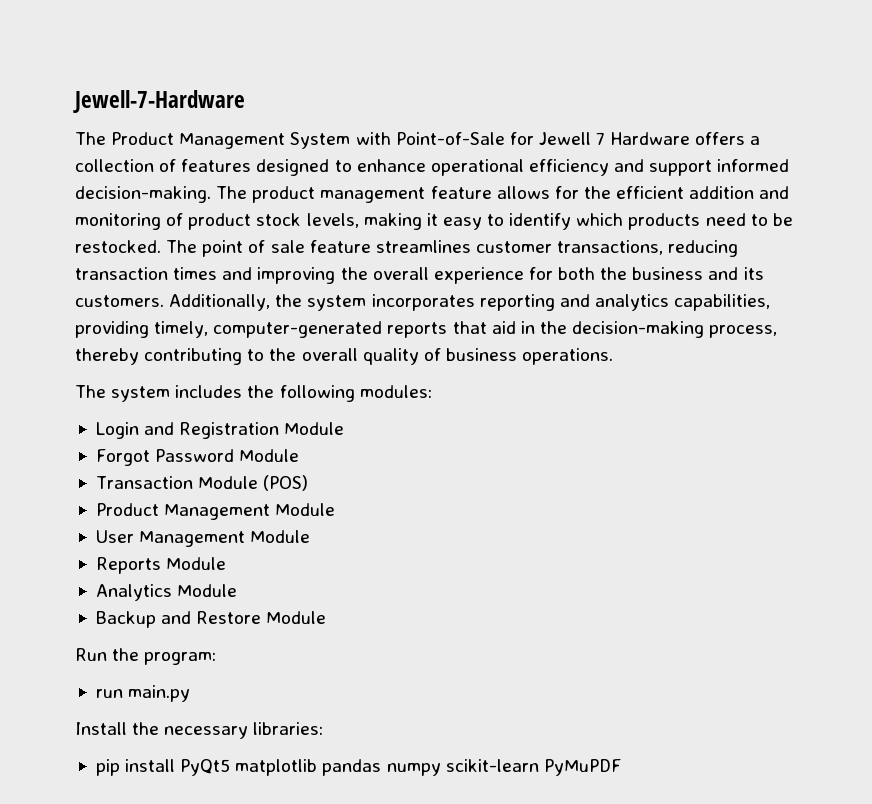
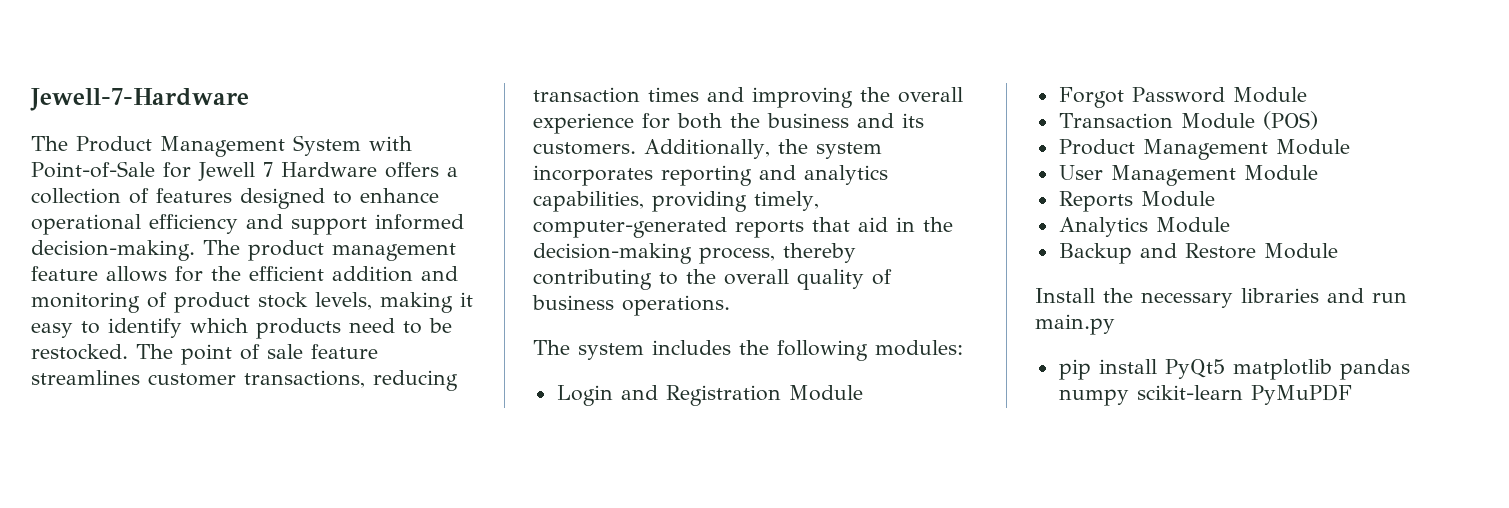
[75,648,217,665] [95,685,191,702] // Run the program: // run main.py -> (1338, 251) none
[253,722,324,735] libraries: -> [1241,288,1407,303] [1035,314,1115,335] libraries and run main.py

